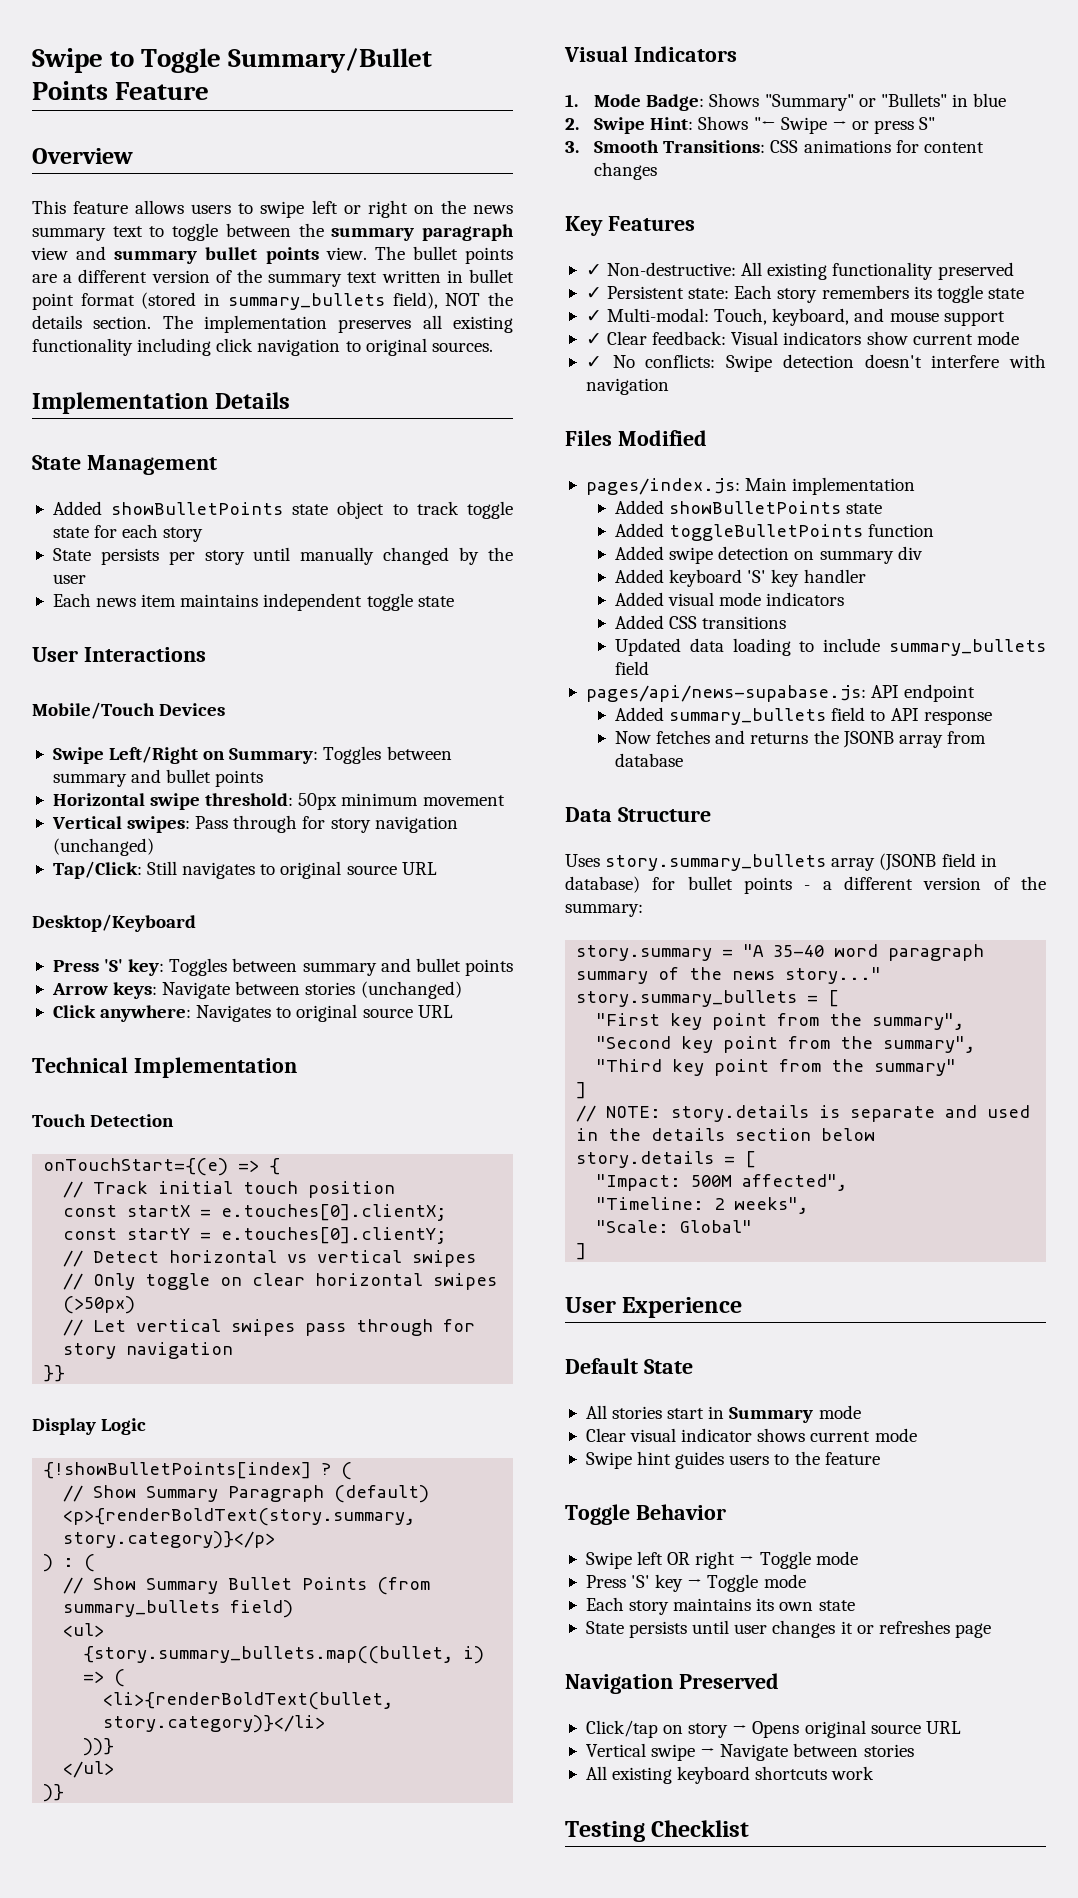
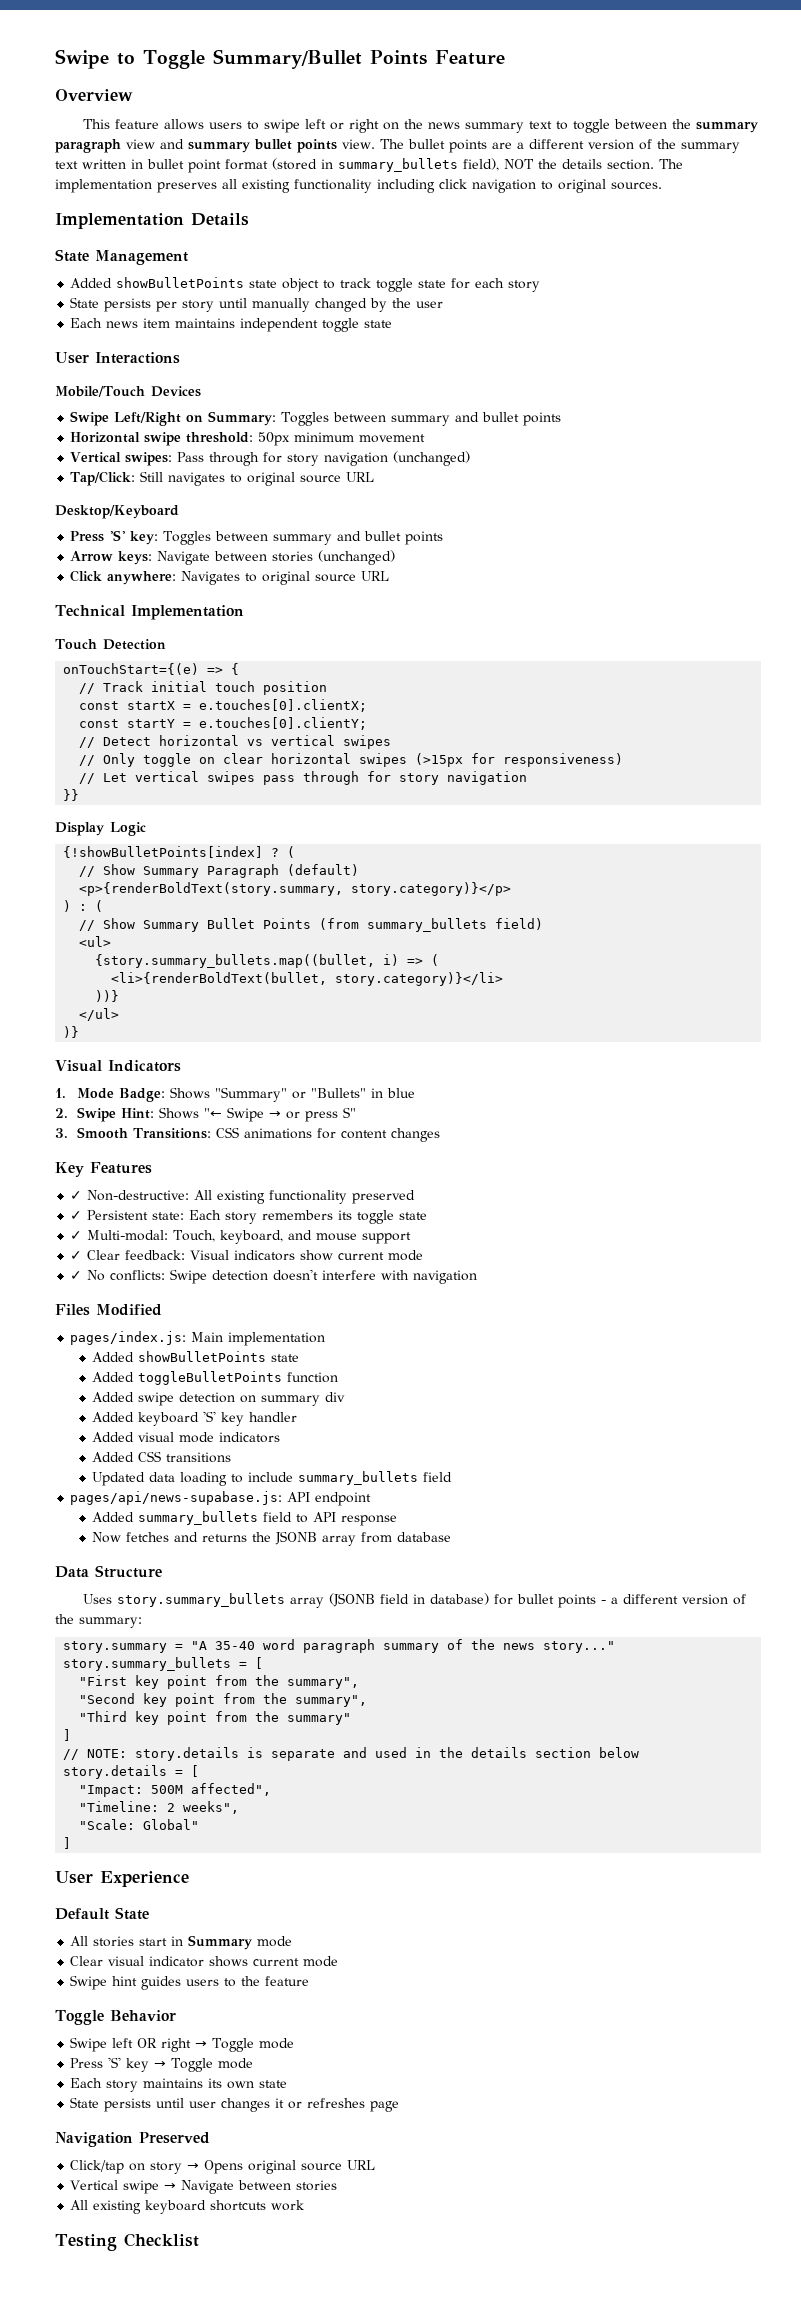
[63,1296,136,1314] (>50px) -> [415,753,624,767] (>15px for responsiveness)

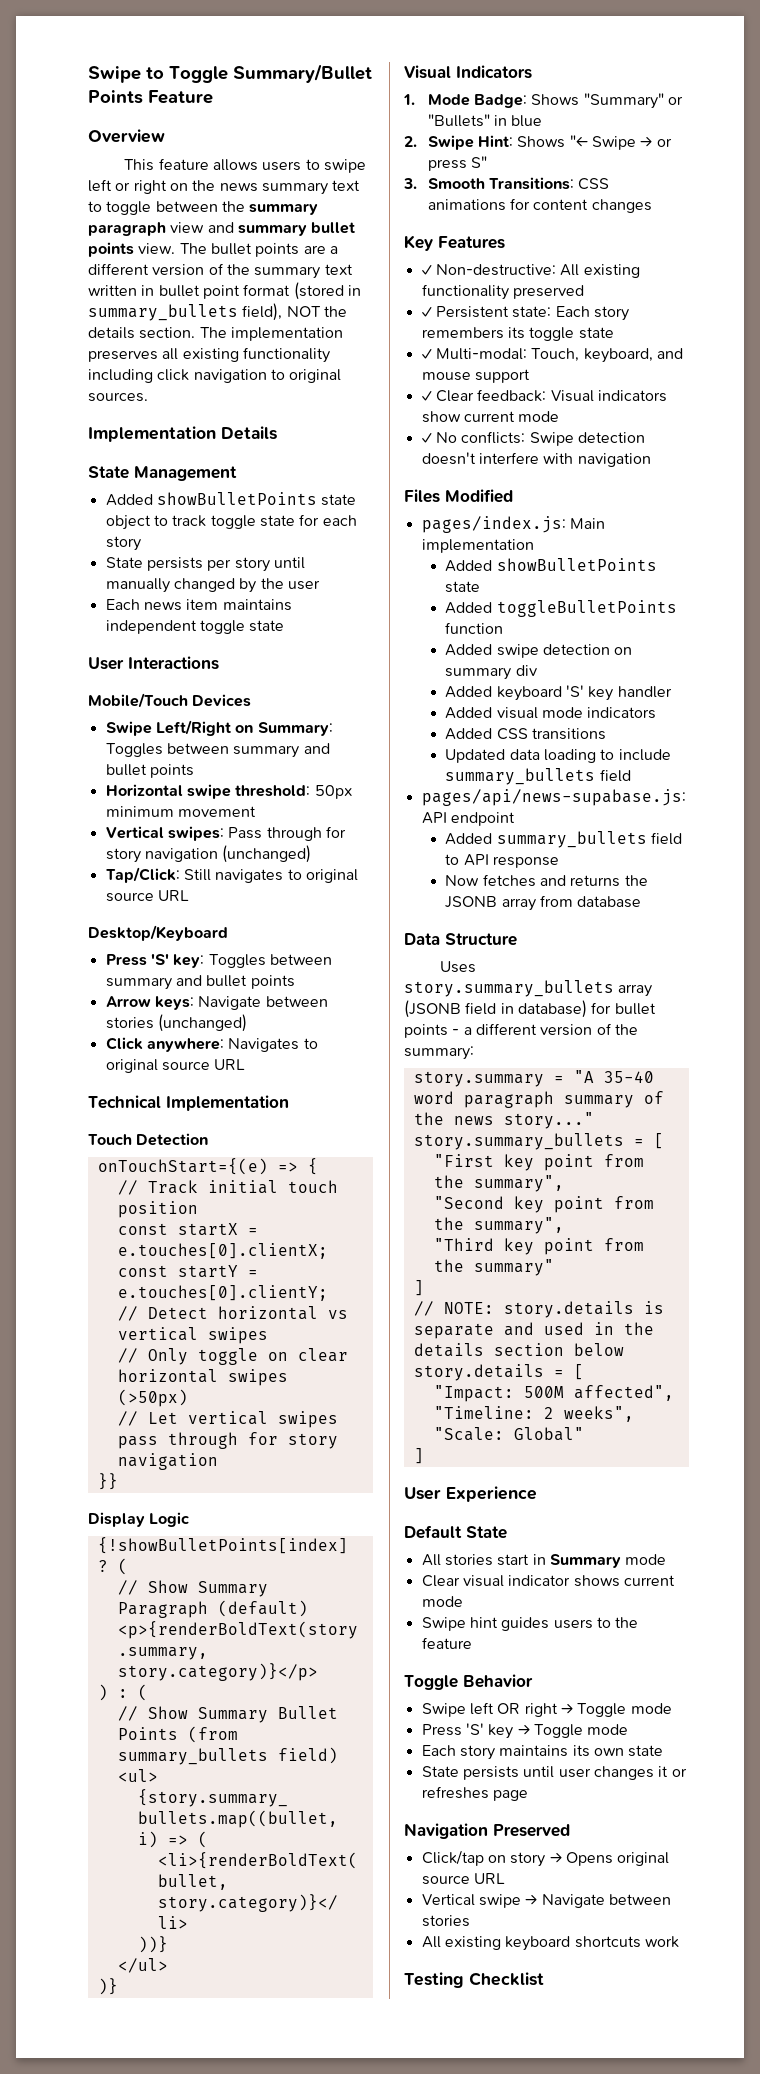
[415,753,624,767] (>15px for responsiveness) -> [117,1389,188,1407] (>50px)

